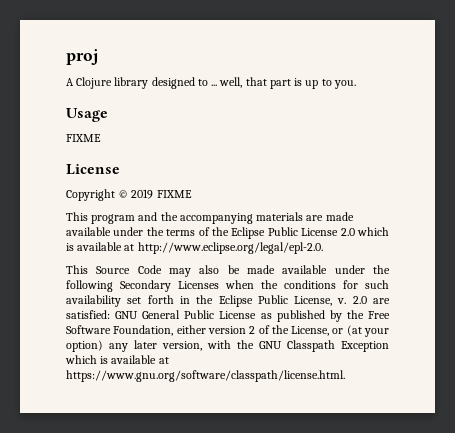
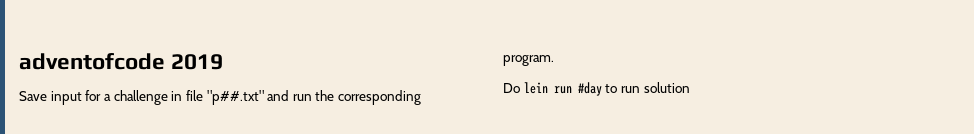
[66,49,98,65] [66,77,356,89] [66,108,108,122] [66,134,101,142] [66,164,120,175] [66,189,192,201] [66,212,354,224] [66,227,389,239] [66,242,323,254] [66,265,390,277] [66,280,389,292] [66,295,391,307] [66,310,390,322] [66,325,389,337] [66,340,389,352] [65,355,169,364] [66,370,345,382] proj // A Clojure library designed to ... well, that part is up to you. // Usage // FIXME // License // Copyright © 2019 FIXME // This program and the accompanying materials are made available under the terms of the Eclipse Public License 2.0 which is available at http://www.eclipse.org/legal/epl-2.0. // This Source Code may also be made available under the following Secondary Licenses when the conditions for such availability set forth in the Eclipse Public License, v. 2.0 are satisfied: GNU General Public License as published by the Free Software Foundation, either version 2 of the License, or (at your option) any later version, with the GNU Classpath Exception which is available at https://www.gnu.org/software/classpath/license.html. -> [19,53,224,70] [19,90,422,105] [503,55,554,66] [503,82,690,96] adventofcode 2019 // Save input for a challenge in file "p##.txt" and run the corresponding program. // Do lein run #day to run solution

